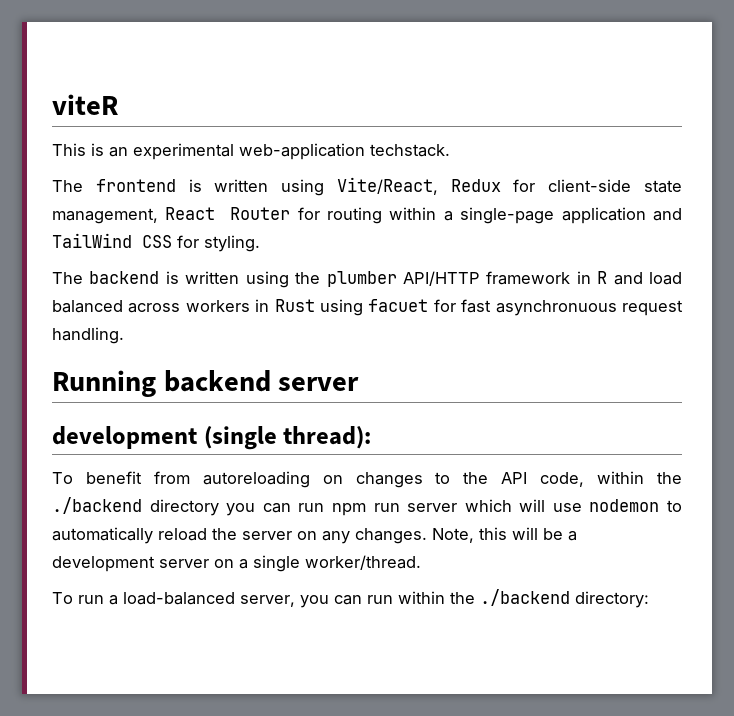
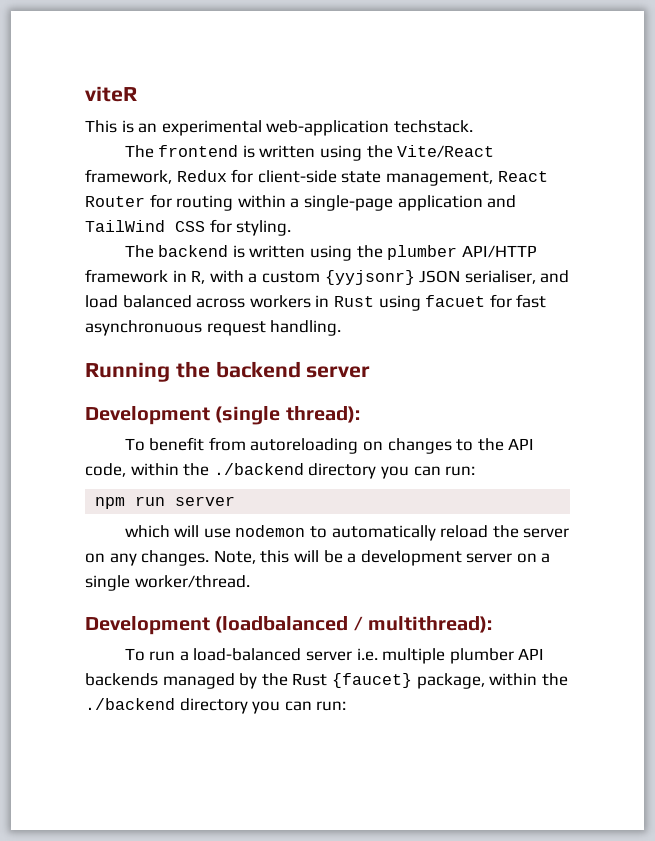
[336,177,438,195] Vite/React, -> [366,145,495,158] [85,169,172,184] the Vite/React framework,
[597,271,608,284] R -> [191,270,536,285] R, with a custom {yyjsonr} JSON serialiser,
(156, 383) none -> [175,361,210,378] the
[52,426,197,449] development -> [85,406,210,425] Development
[298,503,325,512] run -> [445,466,476,476] run: //
(458, 507) none -> (236, 501) //
(421, 562) none -> [85,616,493,635] // Development (loadbalanced / multithread):
[240,589,649,608] server, you can run within the ./backend directory: -> [306,648,545,664] [85,673,568,689] [85,698,347,714] server i.e. multiple plumber API backends managed by the Rust {faucet} package, within the ./backend directory you can run:

